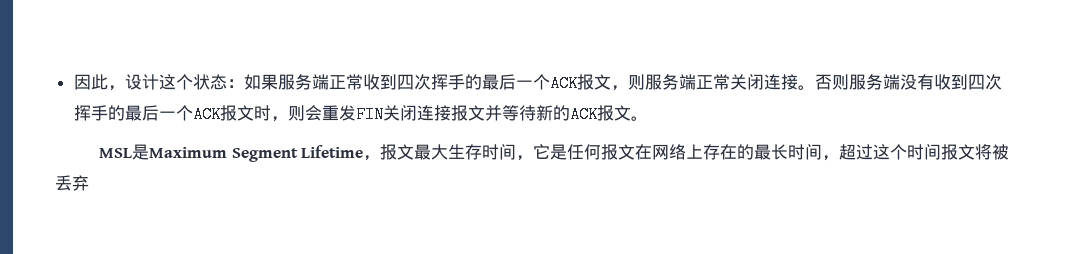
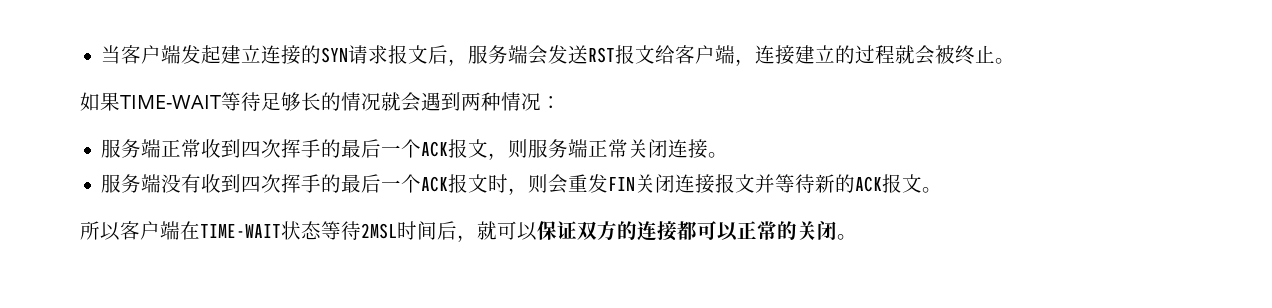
[73,74,278,91] 因此，设计这个状态：如果 -> [101,45,1016,66] [80,92,561,112] 当客户端发起建立连接的SYN请求报文后，服务端会发送RST报文给客户端，连接建立的过程就会被终止。 // 如果TIME-WAIT等待足够长的情况就会遇到两种情况： //
[814,74,849,90] 否则 -> (729, 155) //
[98,144,1010,162] [55,175,89,191] MSL是Maximum Segment Lifetime，报文最大生存时间，它是任何报文在网络上存在的最长时间，超过这个时间报文将被丢弃 -> [80,221,857,242] 所以客户端在TIME-WAIT状态等待2MSL时间后，就可以保证双方的连接都可以正常的关闭。

